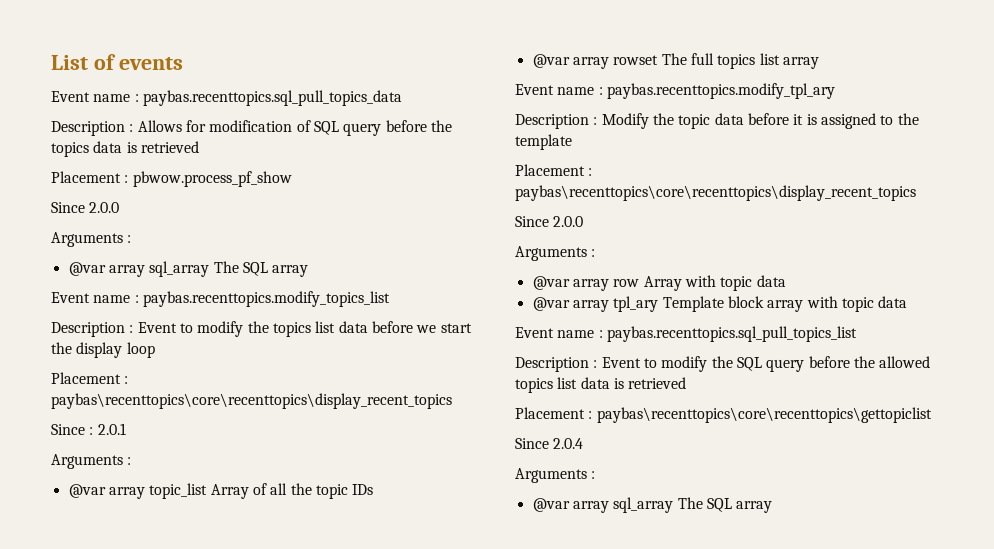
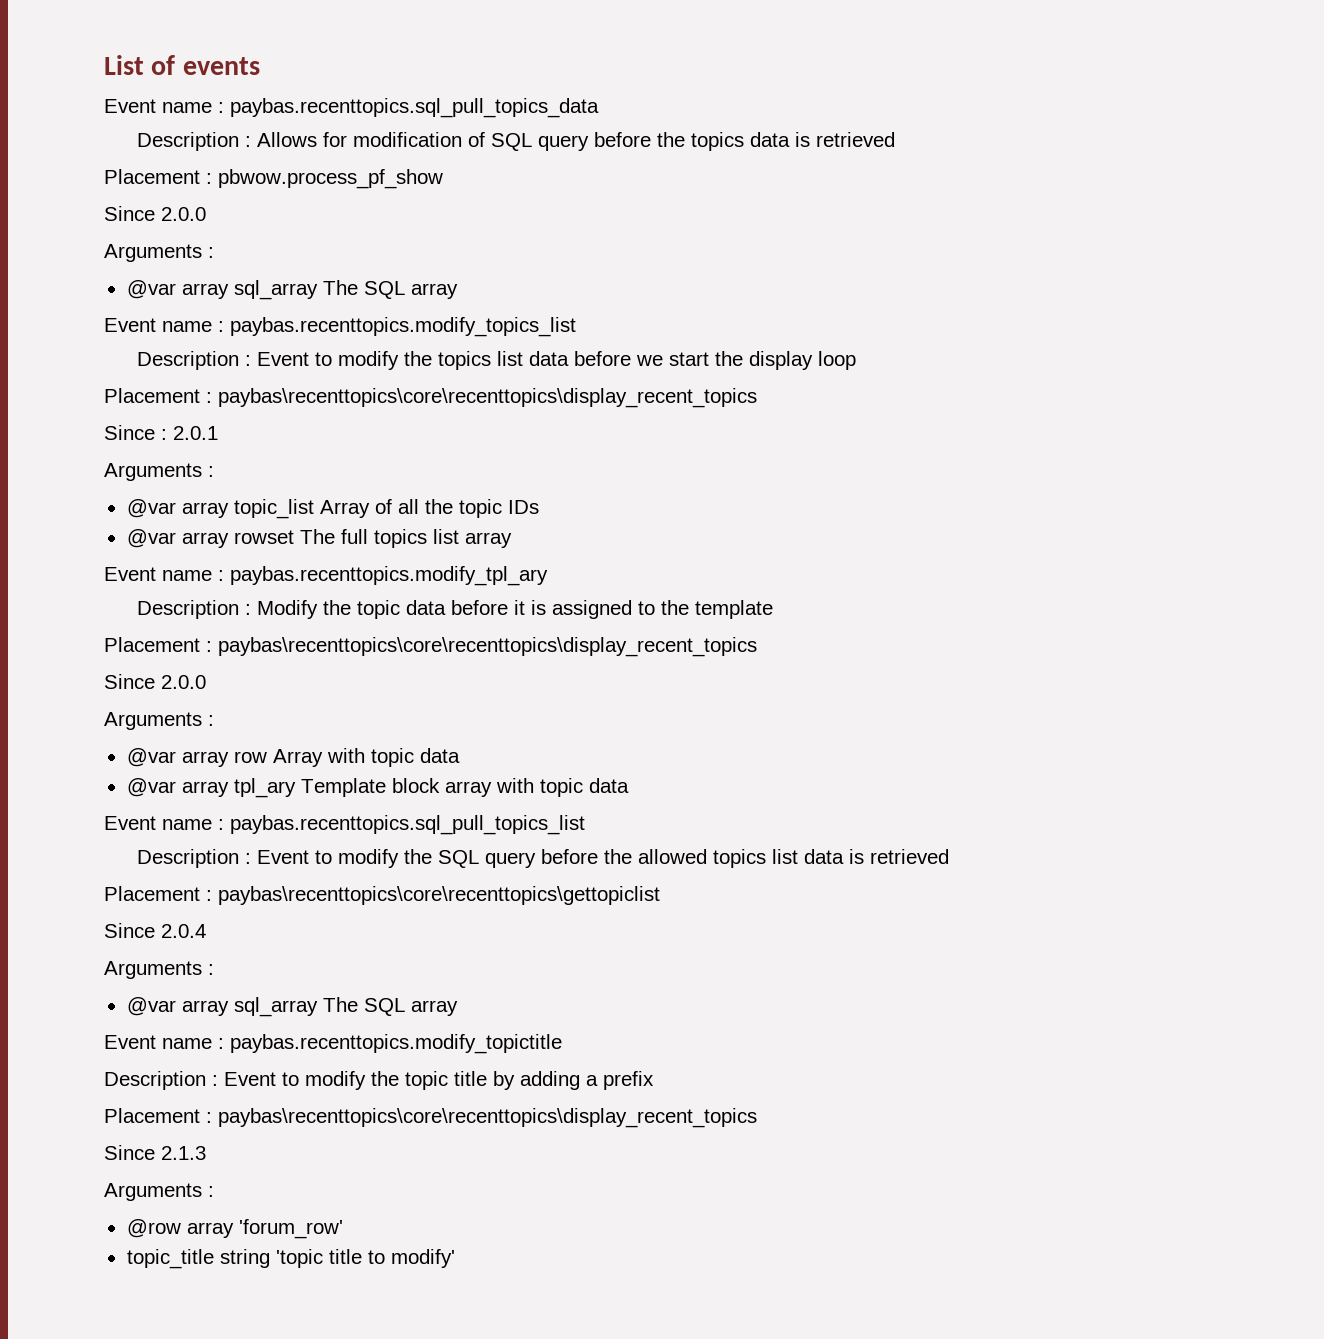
(773, 507) none -> [104,1034,562,1054] [104,1071,654,1090] [104,1108,757,1128] [104,1145,206,1160] [104,1183,214,1201] [126,1219,343,1239] [126,1249,455,1269] // Event name : paybas.recenttopics.modify_topictitle // Description : Event to modify the topic title by adding a prefix // Placement : paybas\recenttopics\core\recenttopics\display_recent_topics // Since 2.1.3 // Arguments : // @row array 'forum_row' // topic_title string 'topic title to modify'

